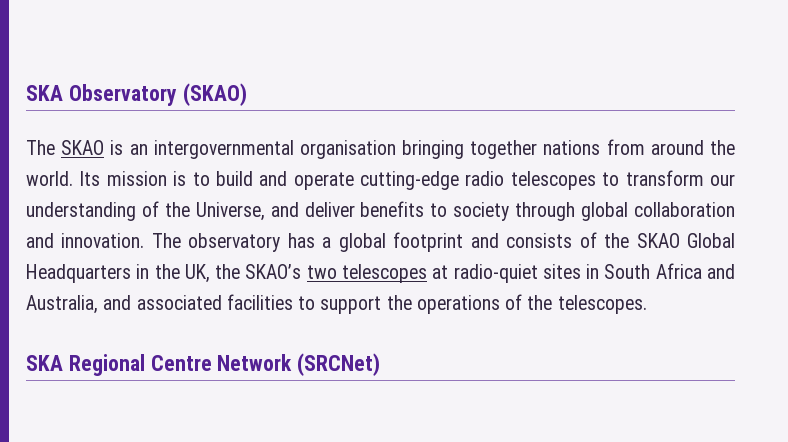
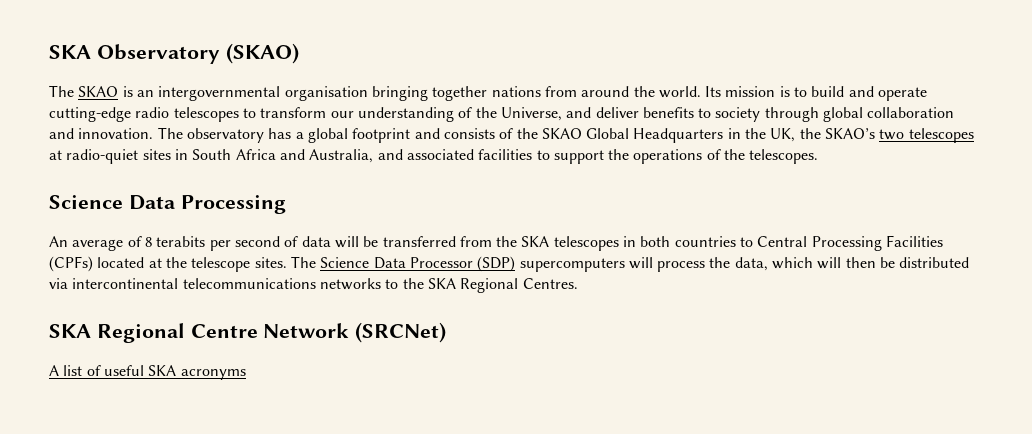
(647, 304) none -> [49,195,286,214] [49,235,944,251] [49,256,970,272] [49,278,578,293] // Science Data Processing // An average of 8 terabits per second of data will be transferred from the SKA telescopes in both countries to Central Processing Facilities (CPFs) located at the telescope sites. The Science Data Processor (SDP) supercomputers will process the data, which will then be distributed via intercontinental telecommunications networks to the SKA Regional Centres.
(381, 364) none -> [49,365,246,380] // A list of useful SKA acronyms

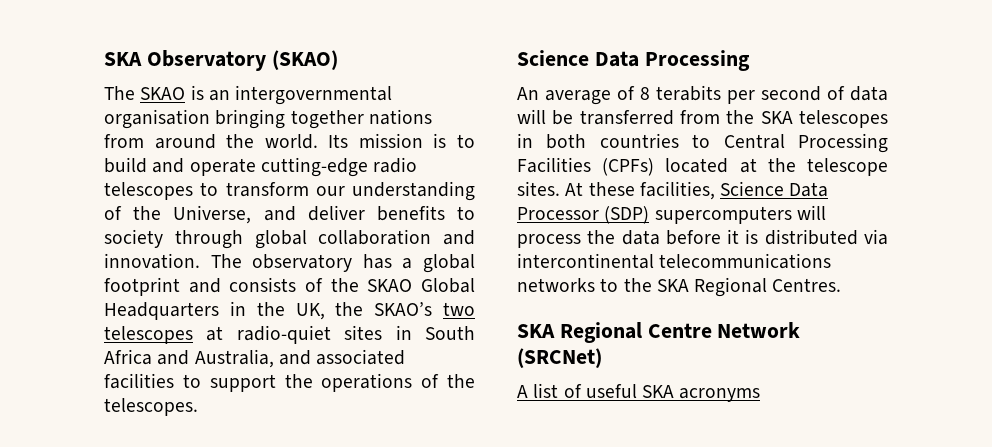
[290,256,316,268] The -> [565,181,715,200] At these facilities,
[734,257,896,271] data, which will then be -> [621,229,759,245] data before it is

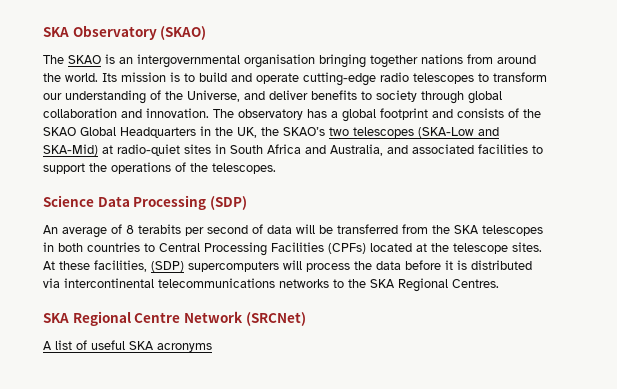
(193, 335) none -> [418,127,499,138] [43,144,98,156] (SKA-Low and SKA-Mid)
(750, 60) none -> [209,196,247,210] (SDP)
[720,181,829,197] [517,207,599,220] Science Data Processor -> (147, 266) none

